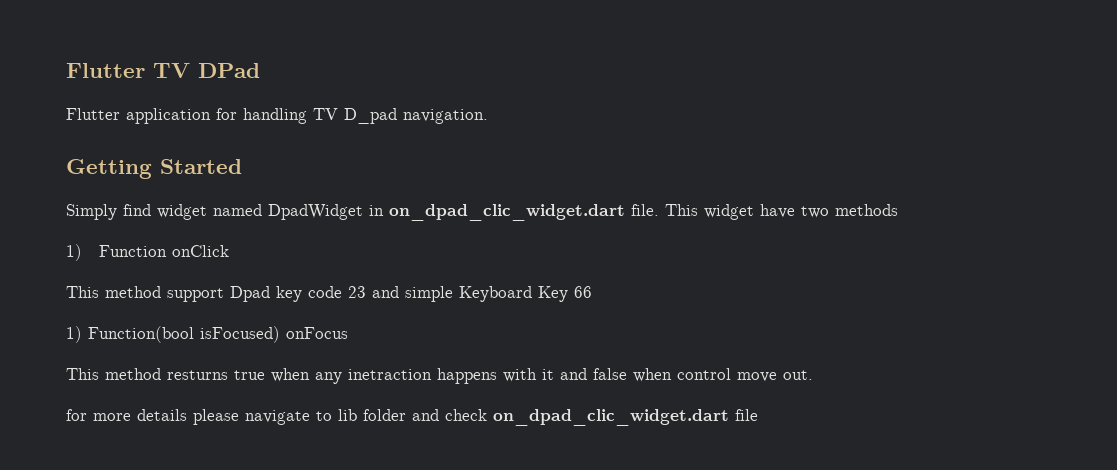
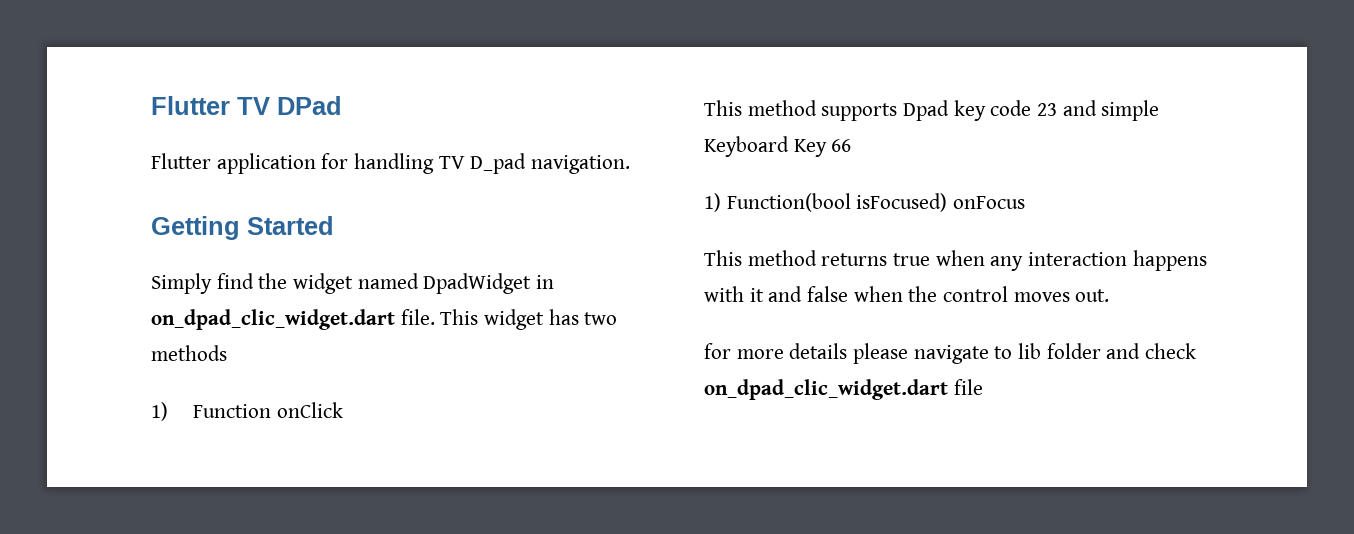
(151, 210) none -> [258,273,288,289] the
[760,204,795,218] have -> [548,309,579,325] has
[167,288,224,302] support -> [821,103,898,121] supports
[167,370,228,380] resturns -> [821,253,888,266] returns
[348,369,432,380] inetraction -> [1028,252,1128,266] interaction
[677,368,777,382] control move -> [908,286,1070,302] the control moves

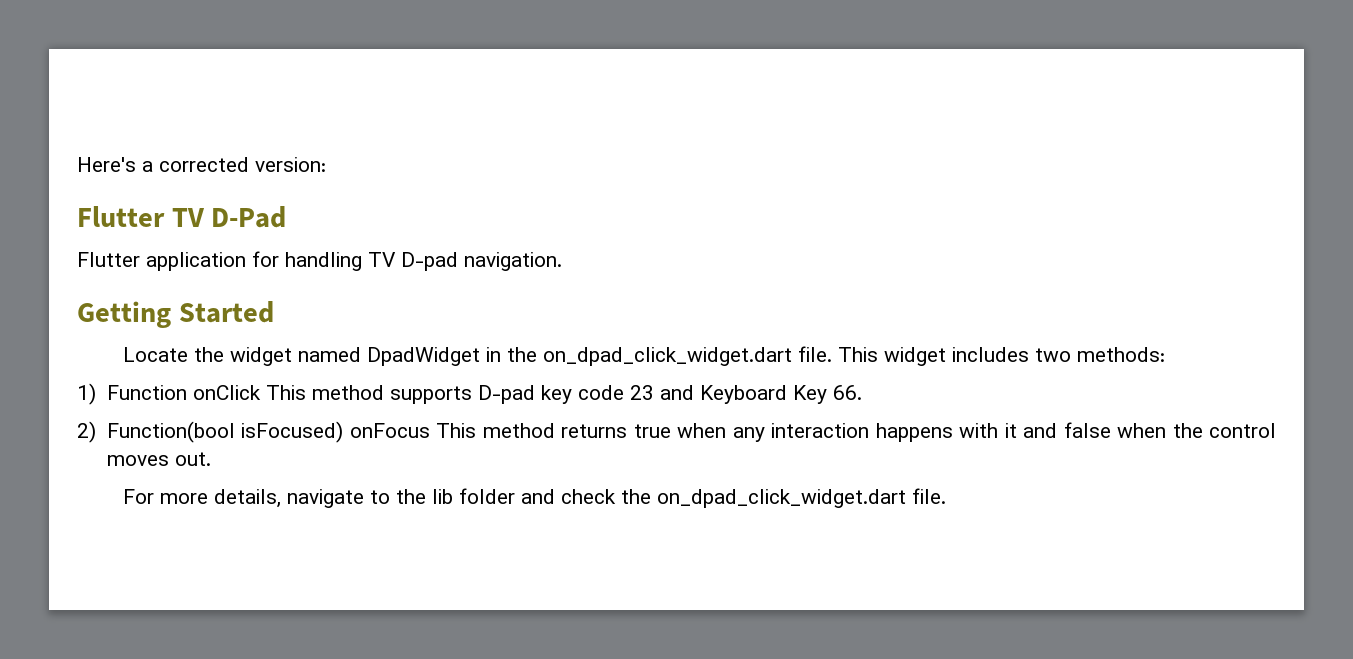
(151, 105) none -> [77,157,326,172] Here's a corrected version: //
[277,96,342,115] DPad -> [211,206,287,228] D-Pad
[470,153,527,174] D_pad -> [401,252,458,271] D-pad
[151,273,254,294] Simply find -> [122,347,188,362] Locate
[151,309,395,330] on_dpad_clic_widget.dart -> [506,347,792,366] the on_dpad_click_widget.dart
[548,309,618,325] [151,345,227,361] has two methods -> [951,347,1165,362] includes two methods:
(343, 410) // -> (261, 392) none
[903,100,950,121] Dpad -> [477,385,535,404] D-pad
[1101,100,1160,121] simple -> (694, 392) none
[831,139,852,152] [704,193,721,212] 66 // 1) -> [832,385,862,400] [77,421,96,443] 66. // 2)
(1026, 202) // -> (430, 430) none
[704,343,909,364] for more details please -> [122,489,281,508] For more details,
(1013, 352) none -> [395,489,426,504] the
[704,379,983,400] on_dpad_clic_widget.dart file -> [620,488,946,508] the on_dpad_click_widget.dart file.

